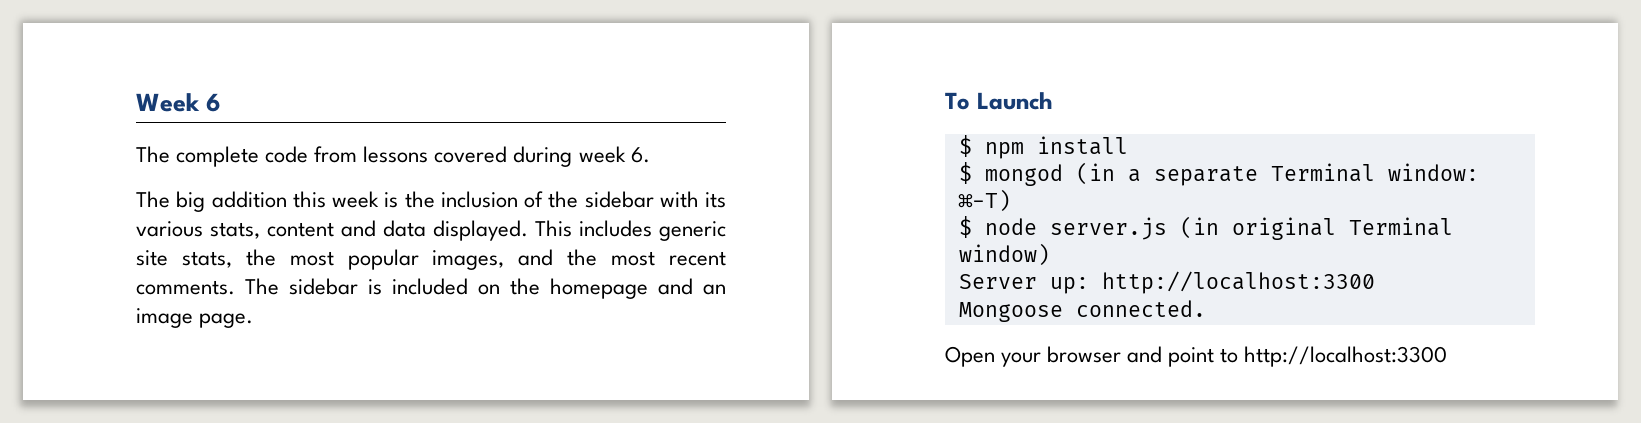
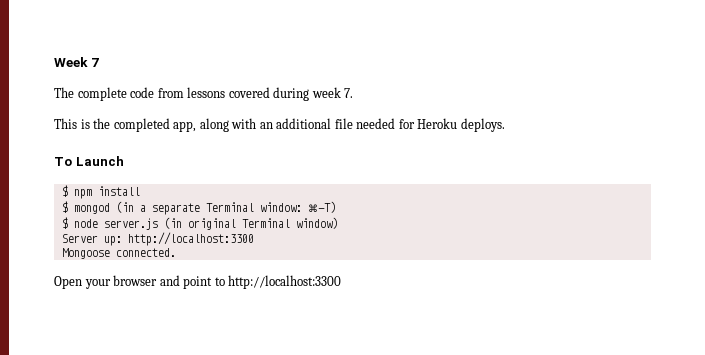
[206,93,222,112] 6 -> [90,58,99,67] 7
[630,147,650,163] [136,191,726,212] [136,220,726,241] [136,249,726,270] [136,278,726,299] [136,308,254,328] 6. // The big addition this week is the inclusion of the sidebar with its various stats, content and data displayed. This includes generic site stats, the most popular images, and the most recent comments. The sidebar is included on the homepage and an image page. -> [344,88,354,98] [54,118,505,132] 7. // This is the completed app, along with an additional file needed for Heroku deploys.

